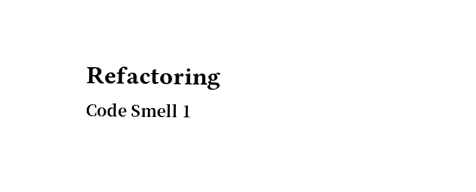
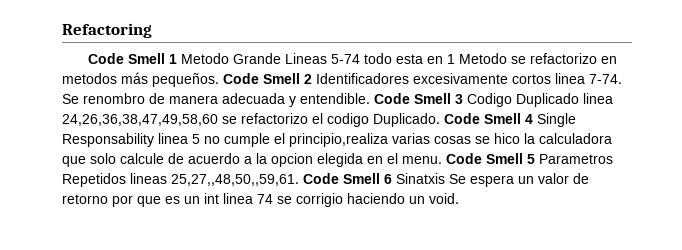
(190, 111) none -> [180,53,617,64] [62,72,622,87] [62,93,613,107] [62,113,576,127] [62,133,612,147] [62,153,613,167] [62,173,589,187] [62,193,459,207] Metodo Grande Lineas 5-74 todo esta en 1 Metodo se refactorizo en metodos más pequeños. Code Smell 2 Identificadores excesivamente cortos linea 7-74. Se renombro de manera adecuada y entendible. Code Smell 3 Codigo Duplicado linea 24,26,36,38,47,49,58,60 se refactorizo el codigo Duplicado. Code Smell 4 Single Responsability linea 5 no cumple el principio,realiza varias cosas se hico la calculadora que solo calcule de acuerdo a la opcion elegida en el menu. Code Smell 5 Parametros Repetidos lineas 25,27,,48,50,,59,61. Code Smell 6 Sinatxis Se espera un valor de retorno por que es un int linea 74 se corrigio haciendo un void.

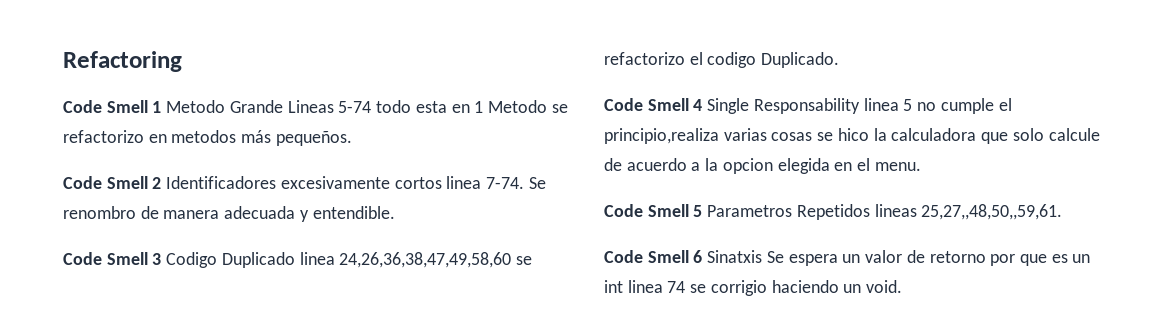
(219, 80) none -> (352, 138) //
(370, 98) none -> (395, 212) //
(440, 120) none -> (840, 60) //
(442, 160) none -> (921, 166) //
(299, 180) none -> (1063, 212) //

